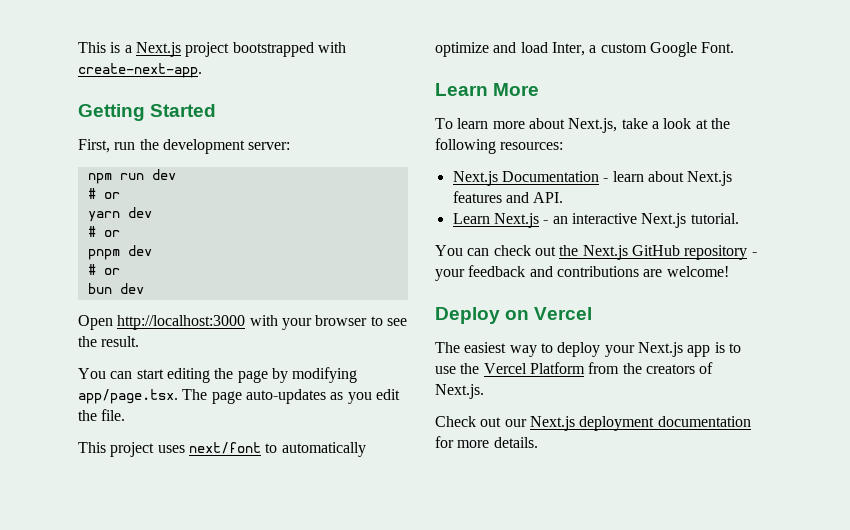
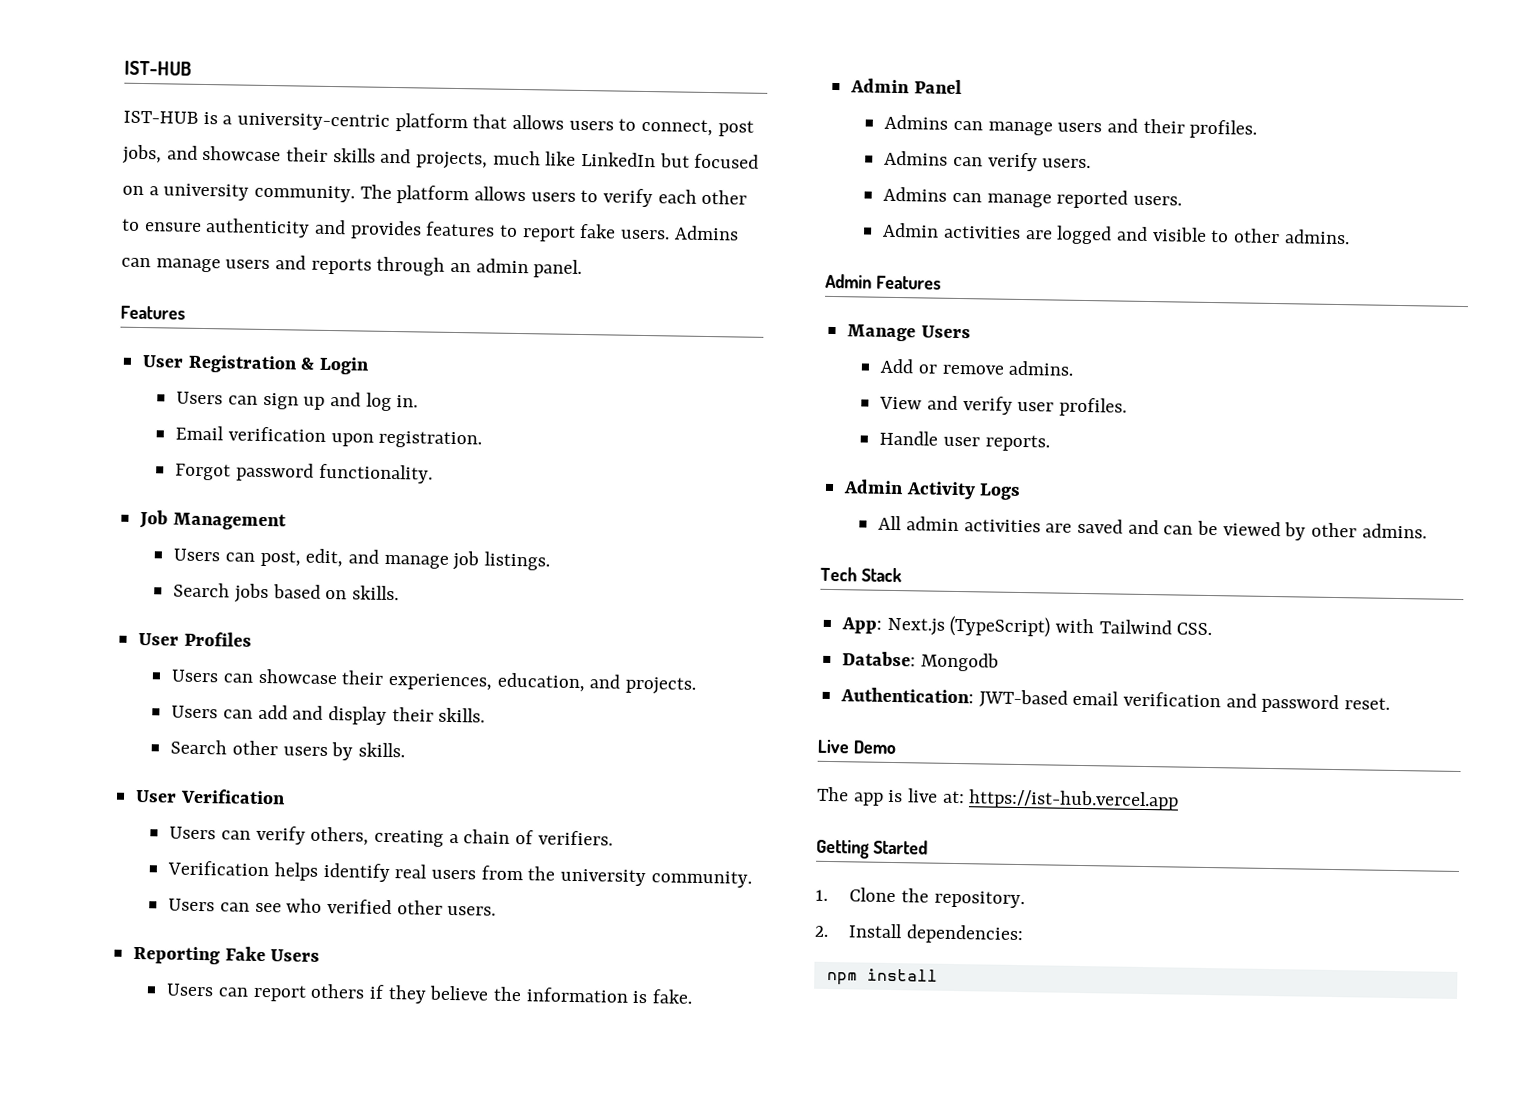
[78,42,346,57] [78,63,202,78] [78,104,217,121] [78,139,291,154] [87,169,176,184] [87,188,120,199] [87,207,152,222] [87,226,120,237] [87,245,152,260] [87,264,120,275] [87,283,144,294] [78,315,407,330] [78,336,140,347] [78,367,358,383] [78,389,400,404] [78,409,126,421] [78,442,366,457] [435,42,735,57] [435,83,540,96] [435,118,730,133] [435,138,564,154] [452,171,733,186] [452,191,564,203] [452,213,739,228] [435,245,757,260] [435,265,729,281] [435,307,593,324] [435,342,741,357] [435,362,714,374] [435,384,484,399] [435,416,751,431] [435,436,538,448] This is a Next.js project bootstrapped with create-next-app. // Getting Started // First, run the development server: // npm run dev // # or // yarn dev // # or // pnpm dev // # or // bun dev // Open http://localhost:3000 with your browser to see the result. // You can start editing the page by modifying app/page.tsx. The page auto-updates as you edit the file. // This project uses next/font to automatically optimize and load Inter, a custom Google Font. // Learn More // To learn more about Next.js, take a look at the following resources: // Next.js Documentation - learn about Next.js features and API. // Learn Next.js - an interactive Next.js tutorial. // You can check out the Next.js GitHub repository - your feedback and contributions are welcome! // Deploy on Vercel // The easiest way to deploy your Next.js app is to use the Vercel Platform from the creators of Next.js. // Check out our Next.js deployment documentation for more details. -> [124,60,192,76] [123,110,754,137] [122,144,760,170] [122,183,748,208] [121,218,739,242] [121,255,583,279] [120,305,185,320] [142,354,371,375] [176,391,419,411] [175,425,483,449] [175,462,433,484] [139,510,287,531] [173,548,550,571] [173,582,399,604] [138,631,252,647] [171,668,696,695] [171,704,486,725] [170,739,405,761] [135,788,286,805] [169,825,613,847] [167,860,752,888] [168,898,497,916] [133,945,321,965] [166,983,693,1004] [850,78,962,95] [884,114,1258,139] [884,150,1092,172] [883,186,1182,209] [882,222,1350,245] [825,273,941,290] [847,324,971,342] [880,358,1075,376] [879,395,1127,417] [879,430,1050,452] [843,479,1022,501] [878,515,1427,541] [820,566,902,583] [841,615,1213,638] [842,651,999,672] [840,687,1391,714] [817,738,896,755] [817,786,1180,811] [816,838,928,859] [815,887,1025,909] [814,923,1024,945] [826,968,938,985] IST-HUB // IST-HUB is a university-centric platform that allows users to connect, post jobs, and showcase their skills and projects, much like LinkedIn but focused on a university community. The platform allows users to verify each other to ensure authenticity and provides features to report fake users. Admins can manage users and reports through an admin panel. // Features // User Registration & Login // Users can sign up and log in. // Email verification upon registration. // Forgot password functionality. // Job Management // Users can post, edit, and manage job listings. // Search jobs based on skills. // User Profiles // Users can showcase their experiences, education, and projects. // Users can add and display their skills. // Search other users by skills. // User Verification // Users can verify others, creating a chain of verifiers. // Verification helps identify real users from the university community. // Users can see who verified other users. // Reporting Fake Users // Users can report others if they believe the information is fake. // Admin Panel // Admins can manage users and their profiles. // Admins can verify users. // Admins can manage reported users. // Admin activities are logged and visible to other admins. // Admin Features // Manage Users // Add or remove admins. // View and verify user profiles. // Handle user reports. // Admin Activity Logs // All admin activities are saved and can be viewed by other admins. // Tech Stack // App: Next.js (TypeScript) with Tailwind CSS. // Databse: Mongodb // Authentication: JWT-based email verification and password reset. // Live Demo // The app is live at: https://ist-hub.vercel.app // Getting Started // 1. Clone the repository. // 2. Install dependencies: // npm install

